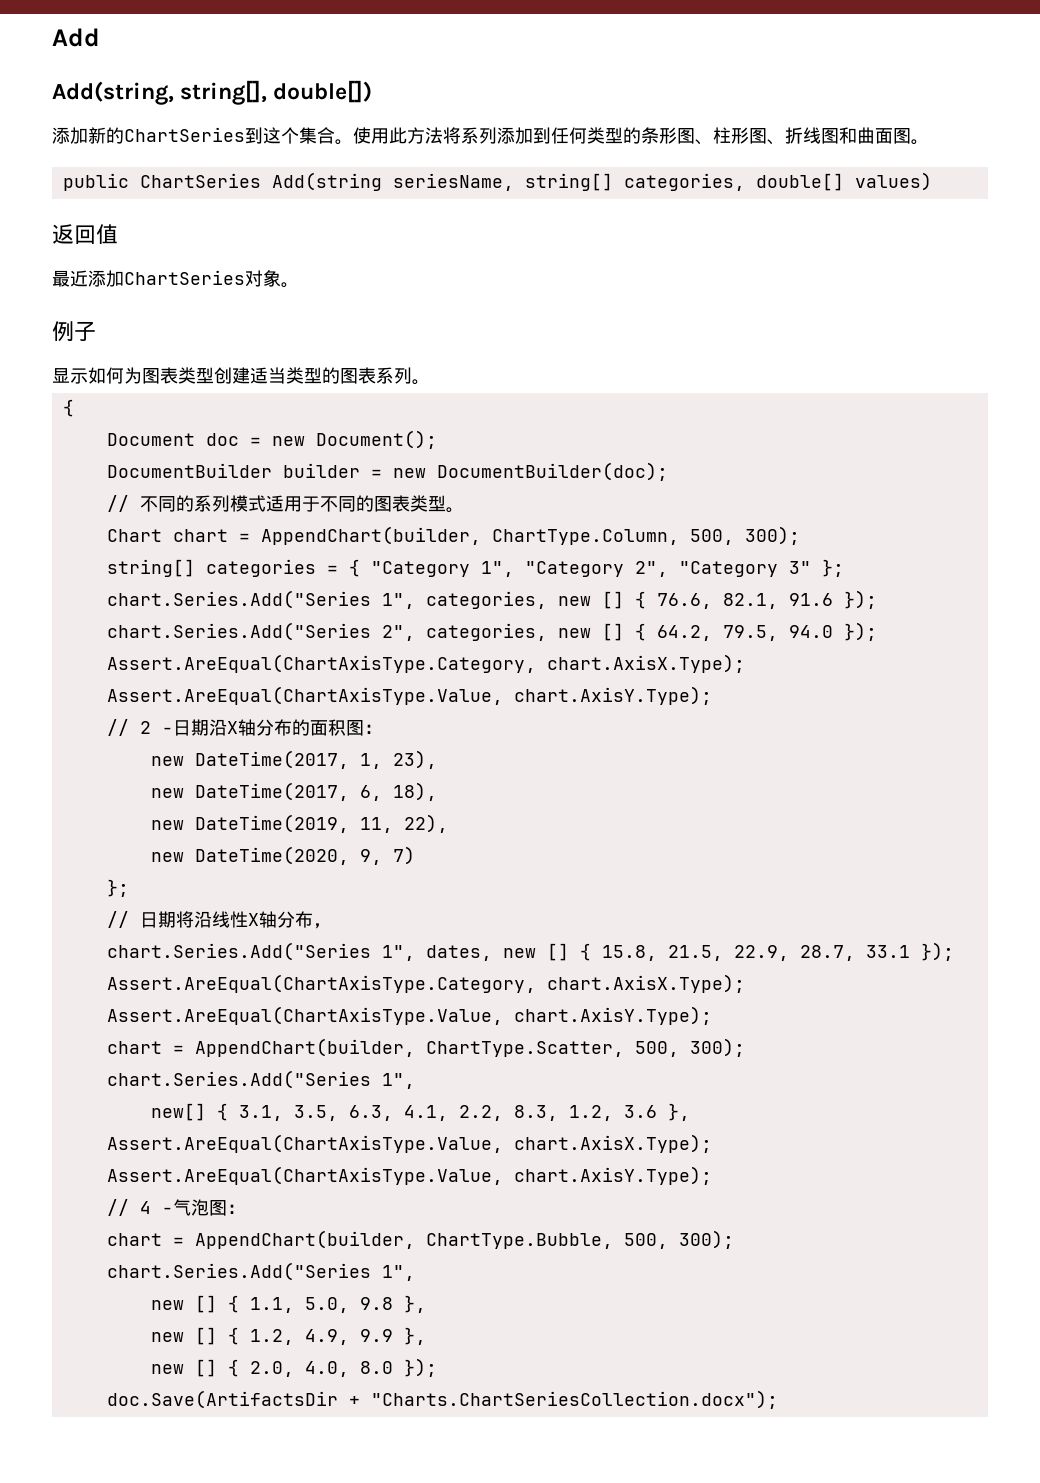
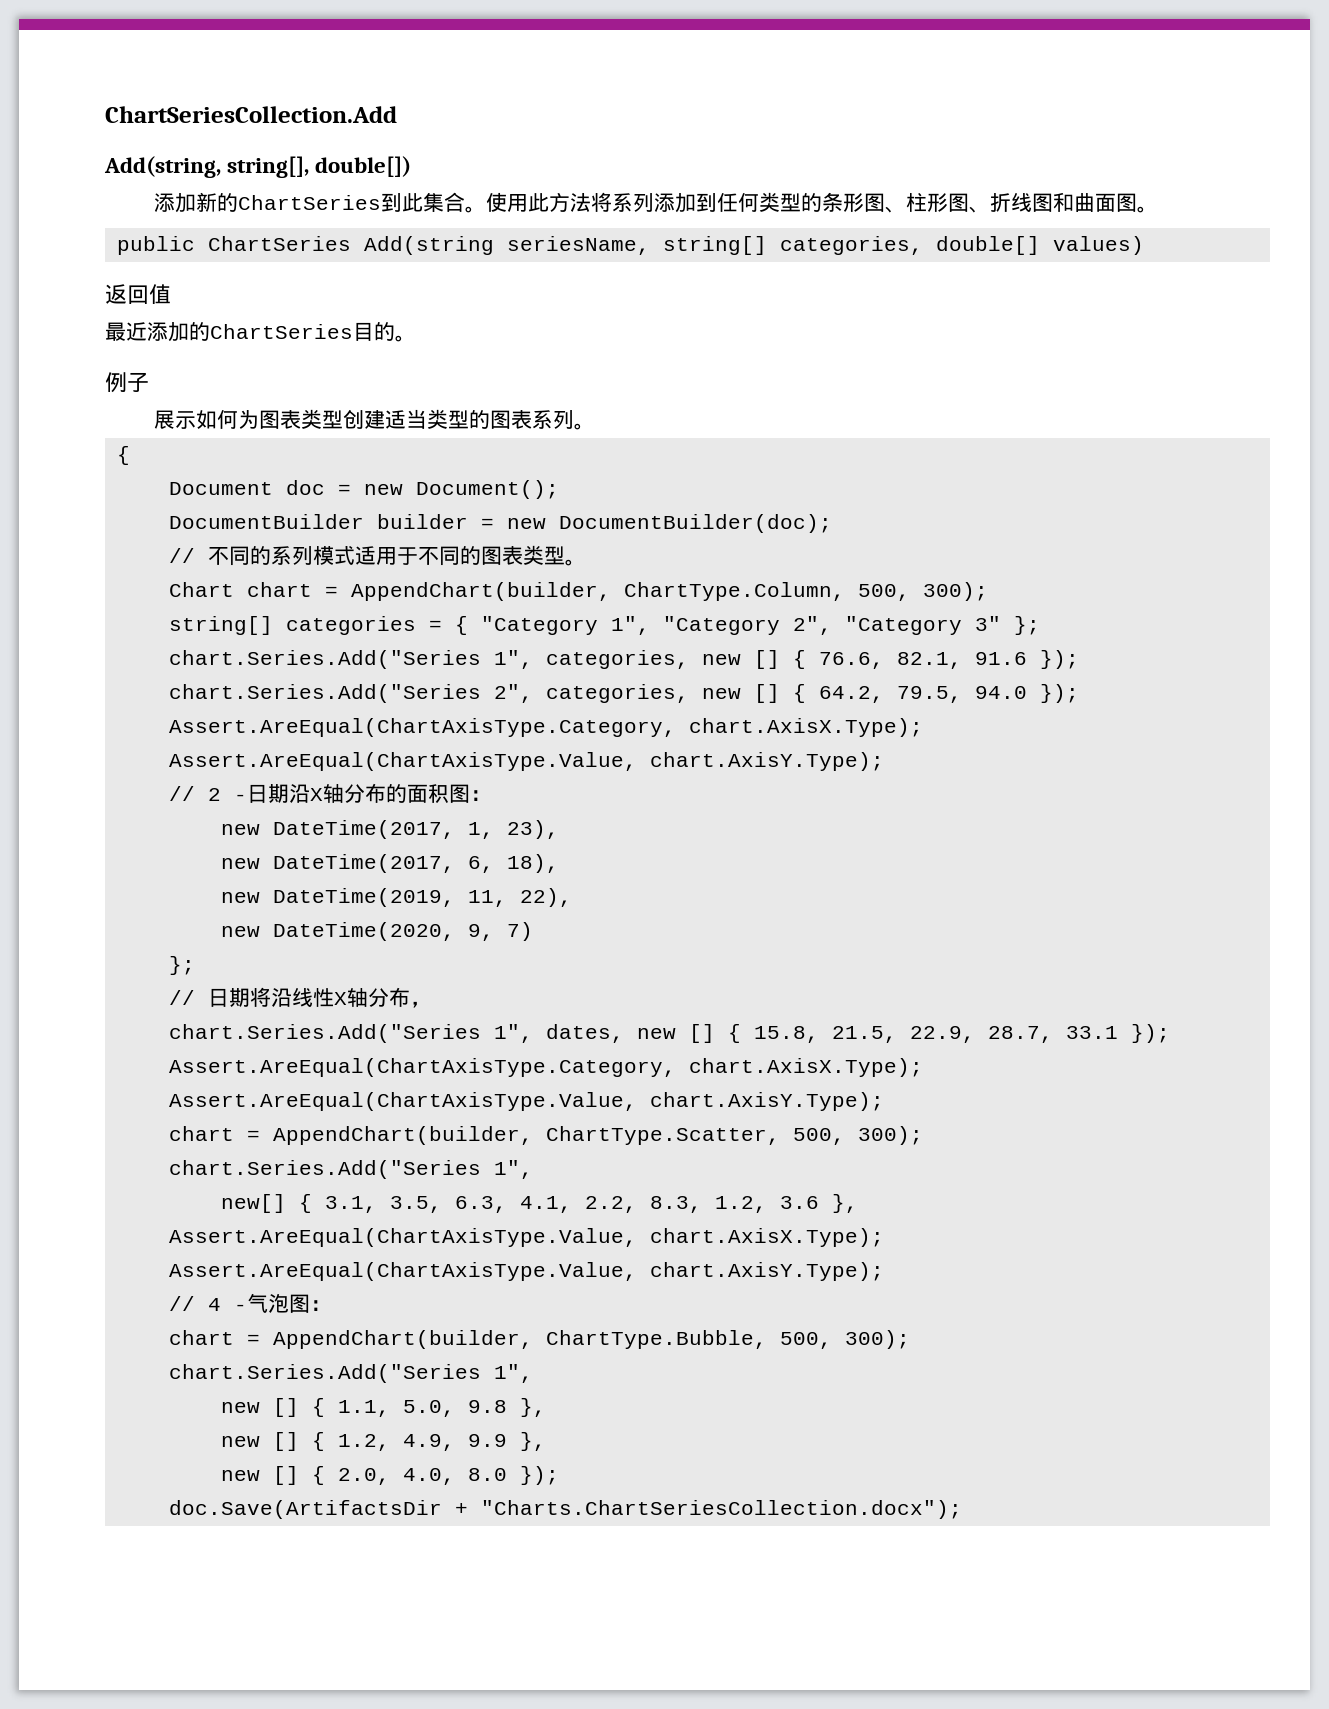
[52,28,100,47] Add -> [105,106,397,123] ChartSeriesCollection.Add
[263,127,299,144] 这个 -> [402,193,424,212] 此
[124,270,281,287] ChartSeries对象 -> [189,322,395,341] 的ChartSeries目的
[52,368,70,383] 显 -> [154,410,176,429] 展

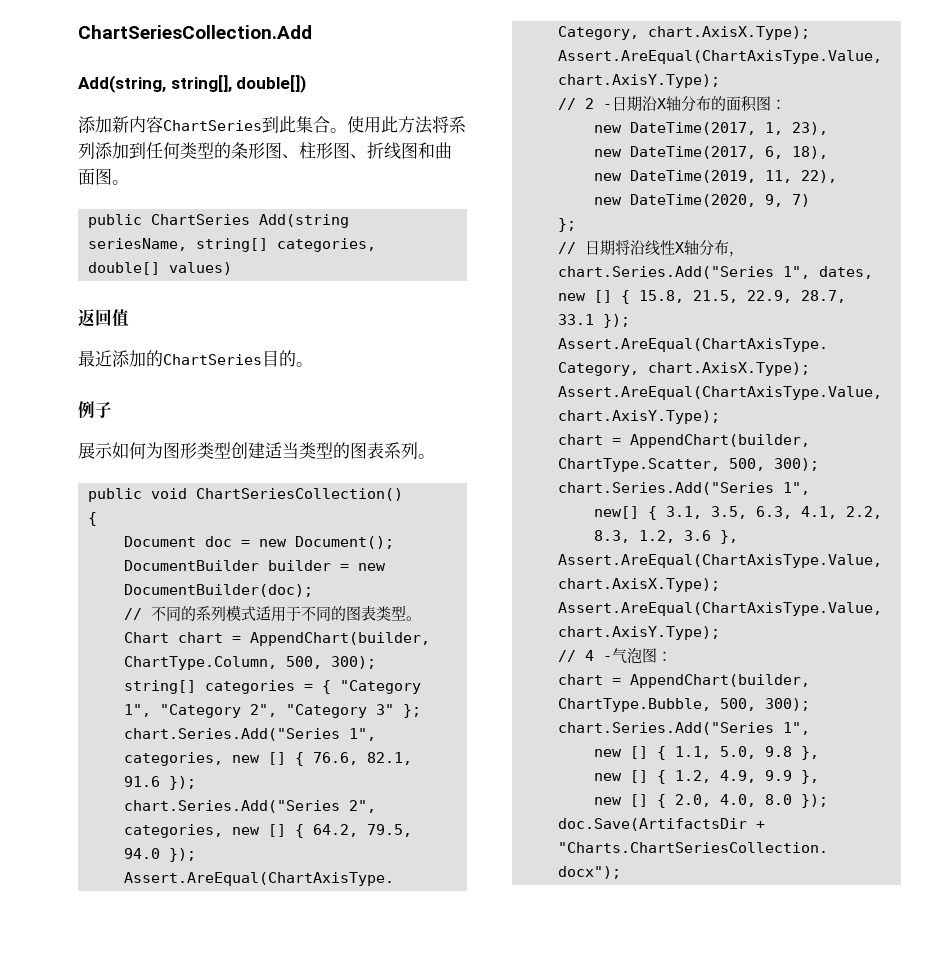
[217,193,239,212] 的 -> [129,116,163,133] 内容
[280,410,302,429] 表 -> [180,442,197,459] 形
(596, 426) none -> [88,488,404,502] // public void ChartSeriesCollection()

